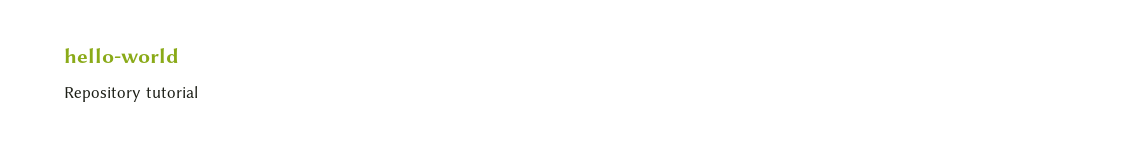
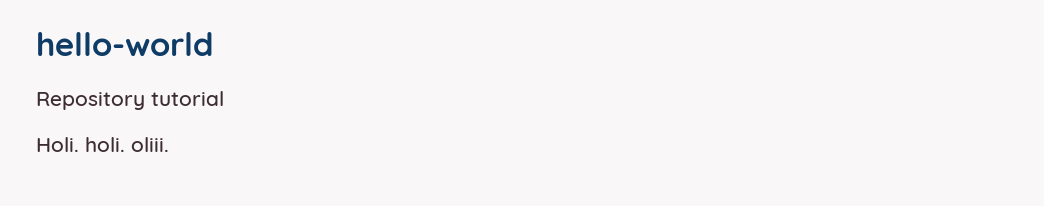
(198, 92) none -> [36,137,169,152] // Holi. holi. oliii.

